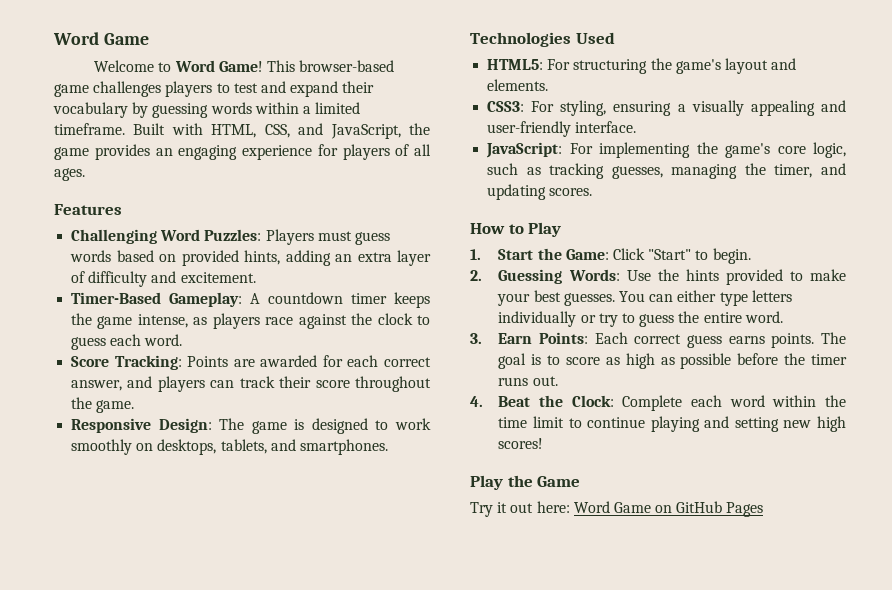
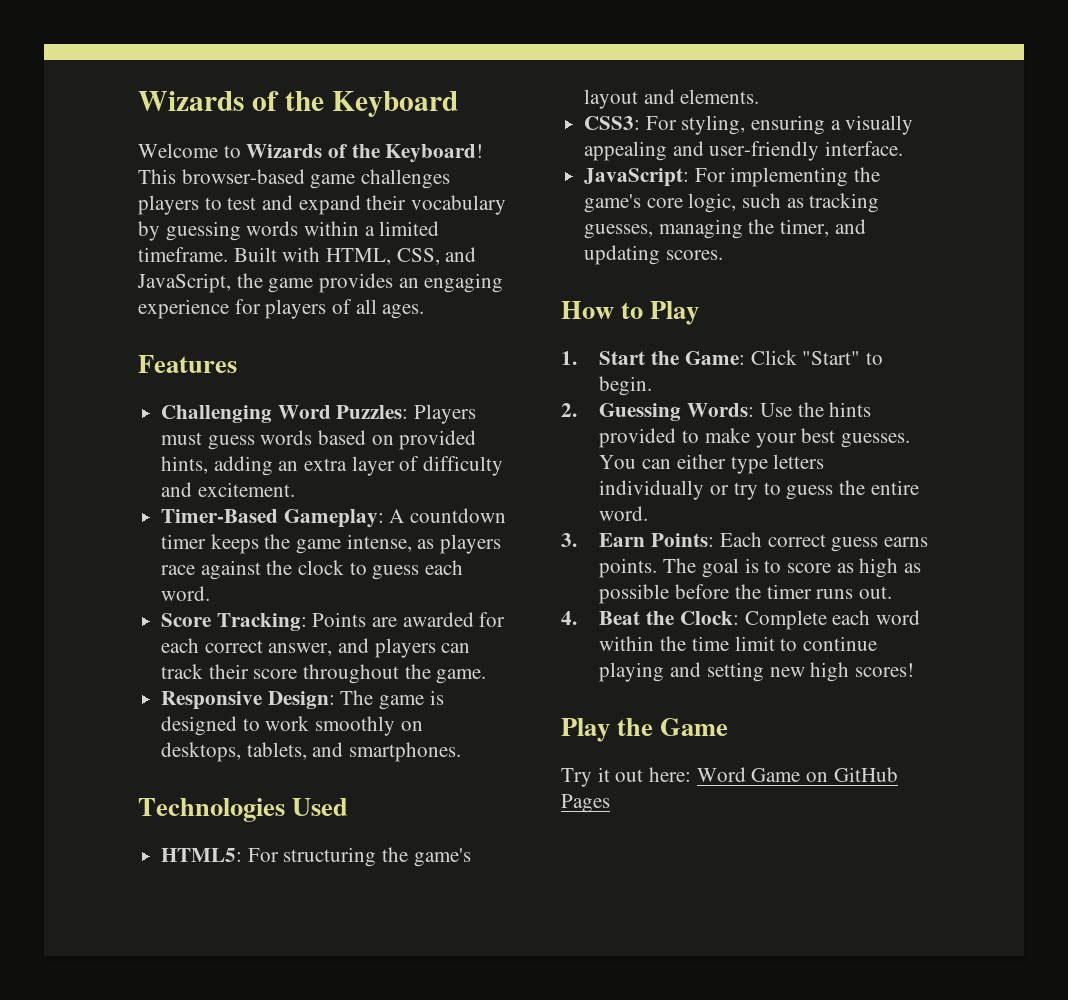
[53,32,149,45] [94,60,263,72] Word Game // Welcome to Word Game! -> [138,91,458,117] [138,143,484,163] Wizards of the Keyboard // Welcome to Wizards of the Keyboard!

